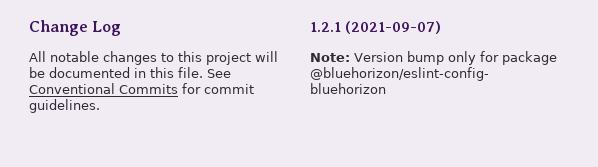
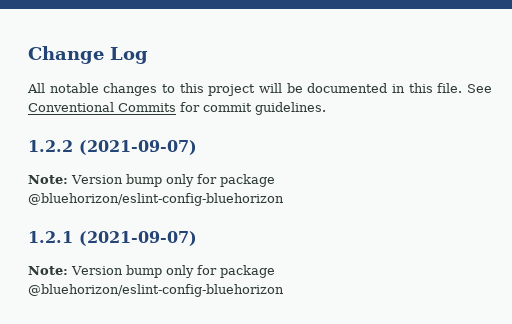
(100, 106) none -> [28,140,197,155] [28,174,275,187] [28,193,284,206] // 1.2.2 (2021-09-07) // Note: Version bump only for package @bluehorizon/eslint-config-bluehorizon

